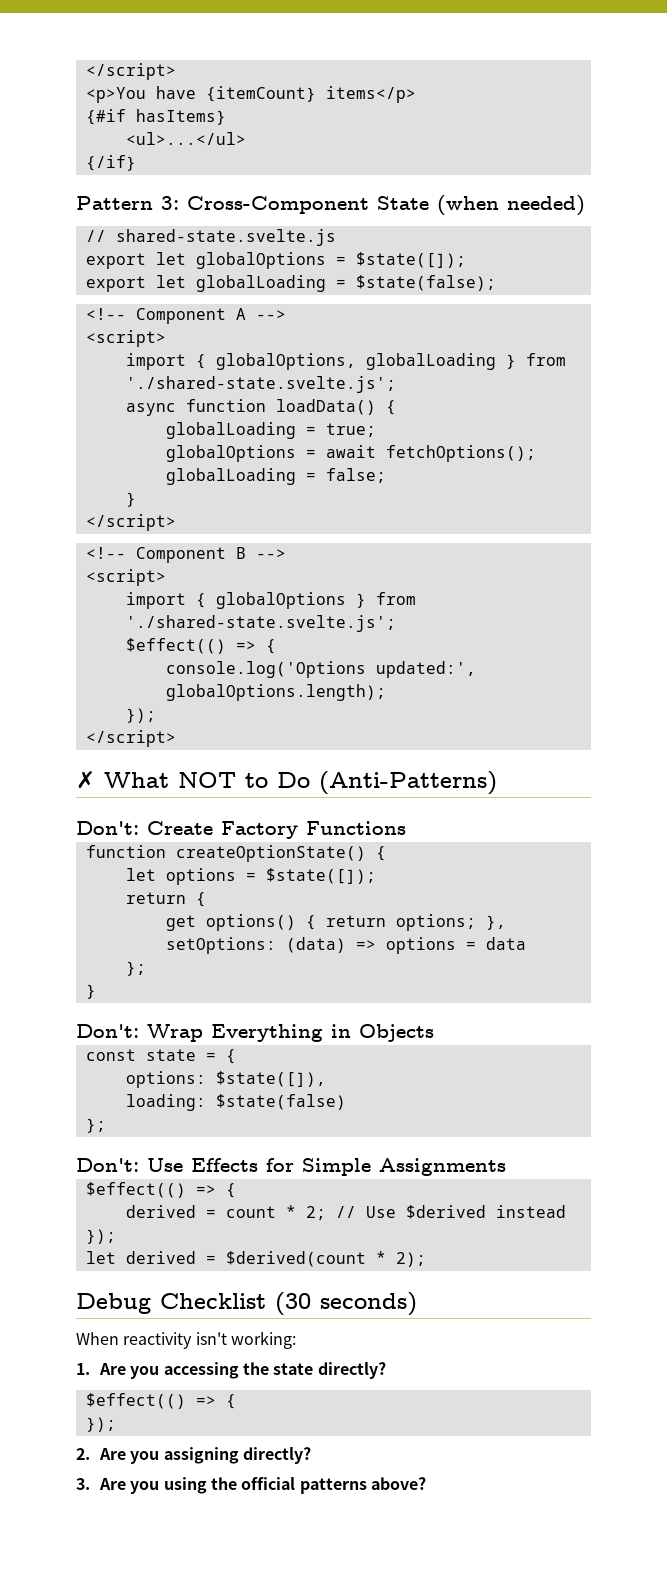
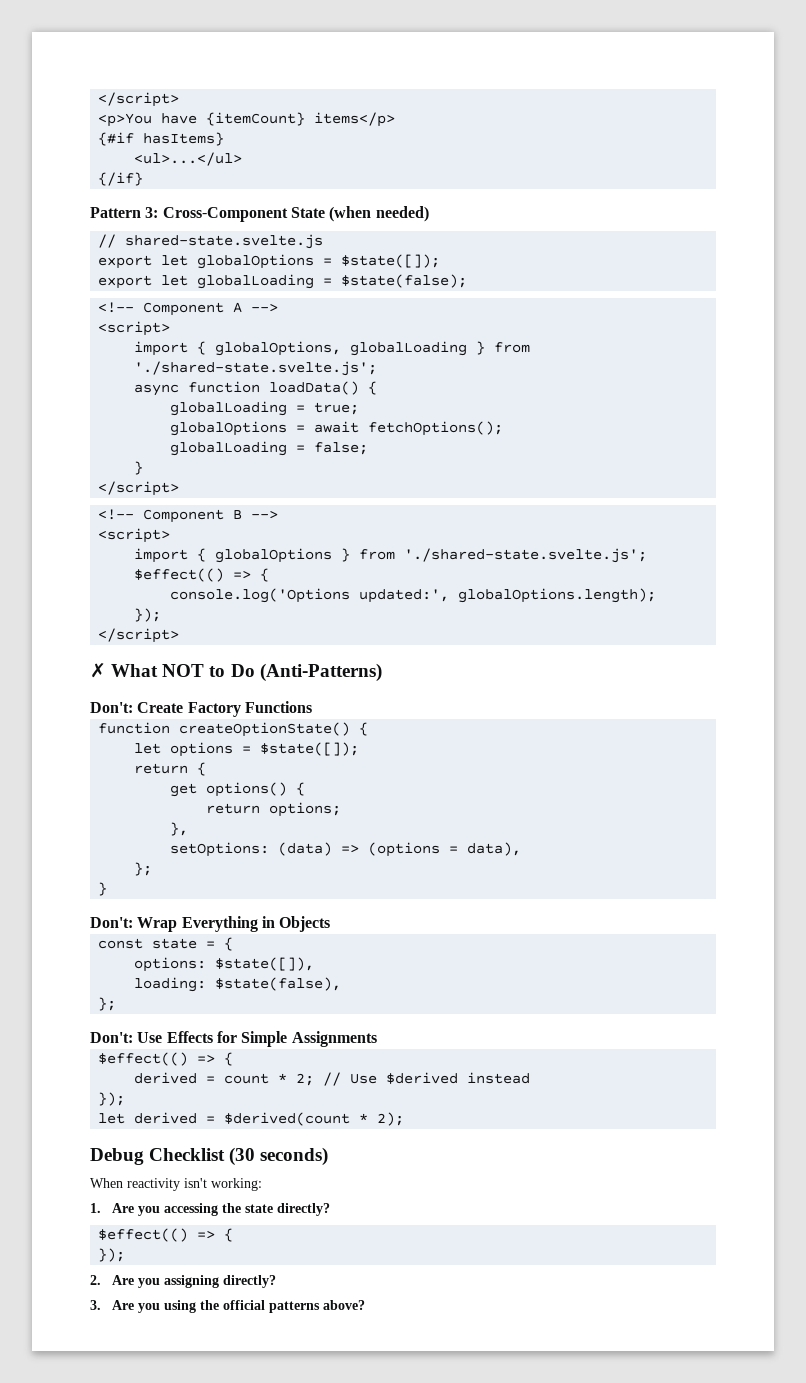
(316, 922) none -> (306, 789) //
(476, 922) none -> (342, 809) //
[385,937,526,954] options = data -> [368,842,522,857] (options = data),
[215,1094,346,1110] $state(false) -> [215,977,342,991] $state(false),

